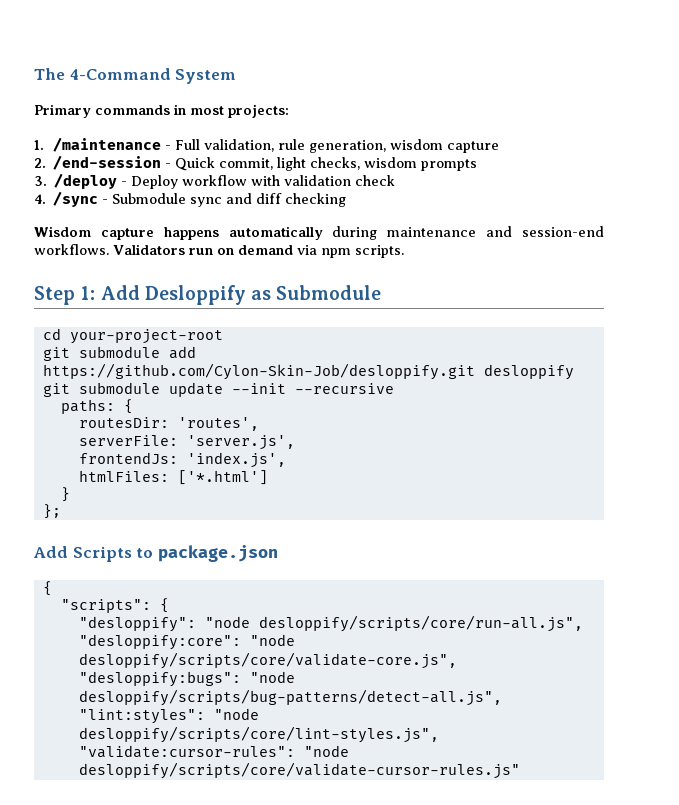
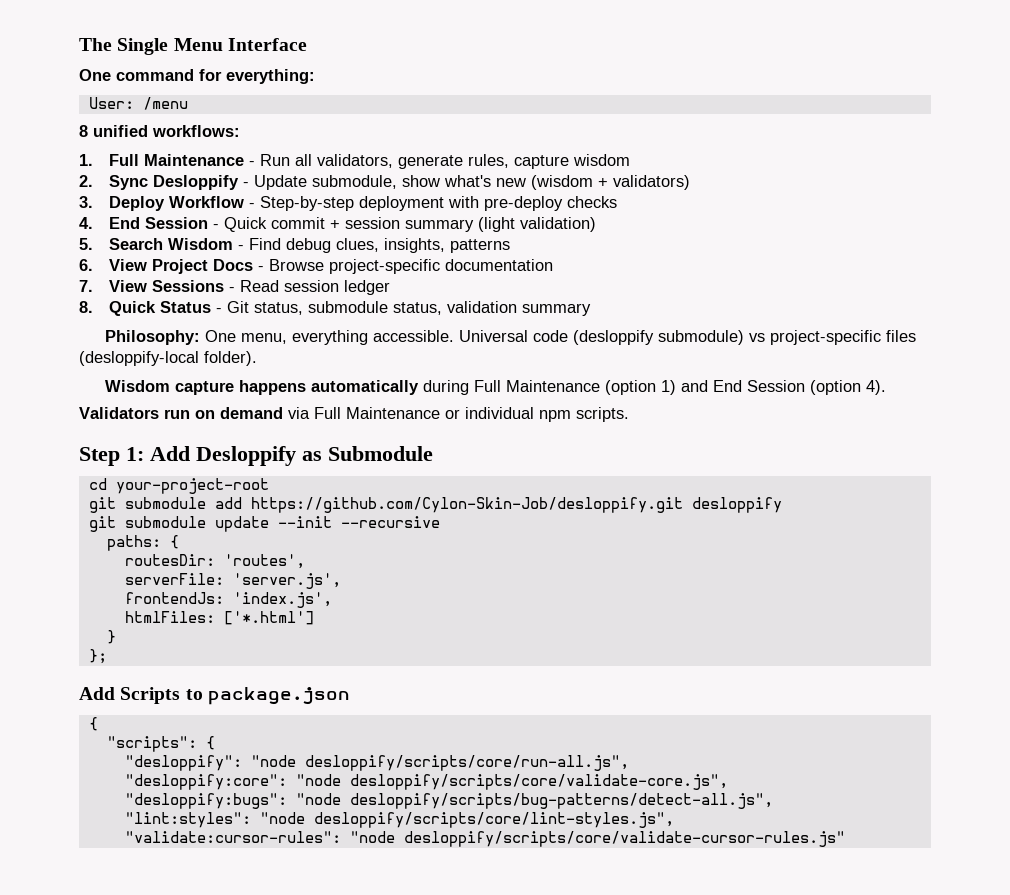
[69,68,237,84] [34,104,289,118] [34,137,499,153] 4-Command System // Primary commands in most projects: // 1. /maintenance - Full validation, rule generation, wisdom capture -> [117,38,307,55] [79,69,315,84] [88,97,188,110] [79,125,240,137] [79,154,630,169] Single Menu Interface // One command for everything: // User: /menu // 8 unified workflows: // 1. Full Maintenance - Run all validators, generate rules, capture wisdom
[53,155,478,171] [34,173,396,189] [34,191,347,207] /end-session - Quick commit, light checks, wisdom prompts // 3. /deploy - Deploy workflow with validation check // 4. /sync - Submodule sync and diff checking -> [108,175,690,190] [79,196,617,211] [79,217,596,232] [79,238,510,253] [79,259,553,274] [79,280,390,295] [79,301,591,316] [104,330,916,345] [79,351,257,366] Sync Desloppify - Update submodule, show what's new (wisdom + validators) // 3. Deploy Workflow - Step-by-step deployment with pre-deploy checks // 4. End Session - Quick commit + session summary (light validation) // 5. Search Wisdom - Find debug clues, insights, patterns // 6. View Project Docs - Browse project-specific documentation // 7. View Sessions - Read session ledger // 8. Quick Status - Git status, submodule status, validation summary // Philosophy: One menu, everything accessible. Universal code (desloppify submodule) vs project-specific files (desloppify-local folder).
[387,226,604,237] [34,244,109,255] maintenance and session-end workflows. -> [473,380,886,395] Full Maintenance (option 1) and End Session (option 4). //
(317, 250) none -> [314,407,534,419] Full Maintenance or individual

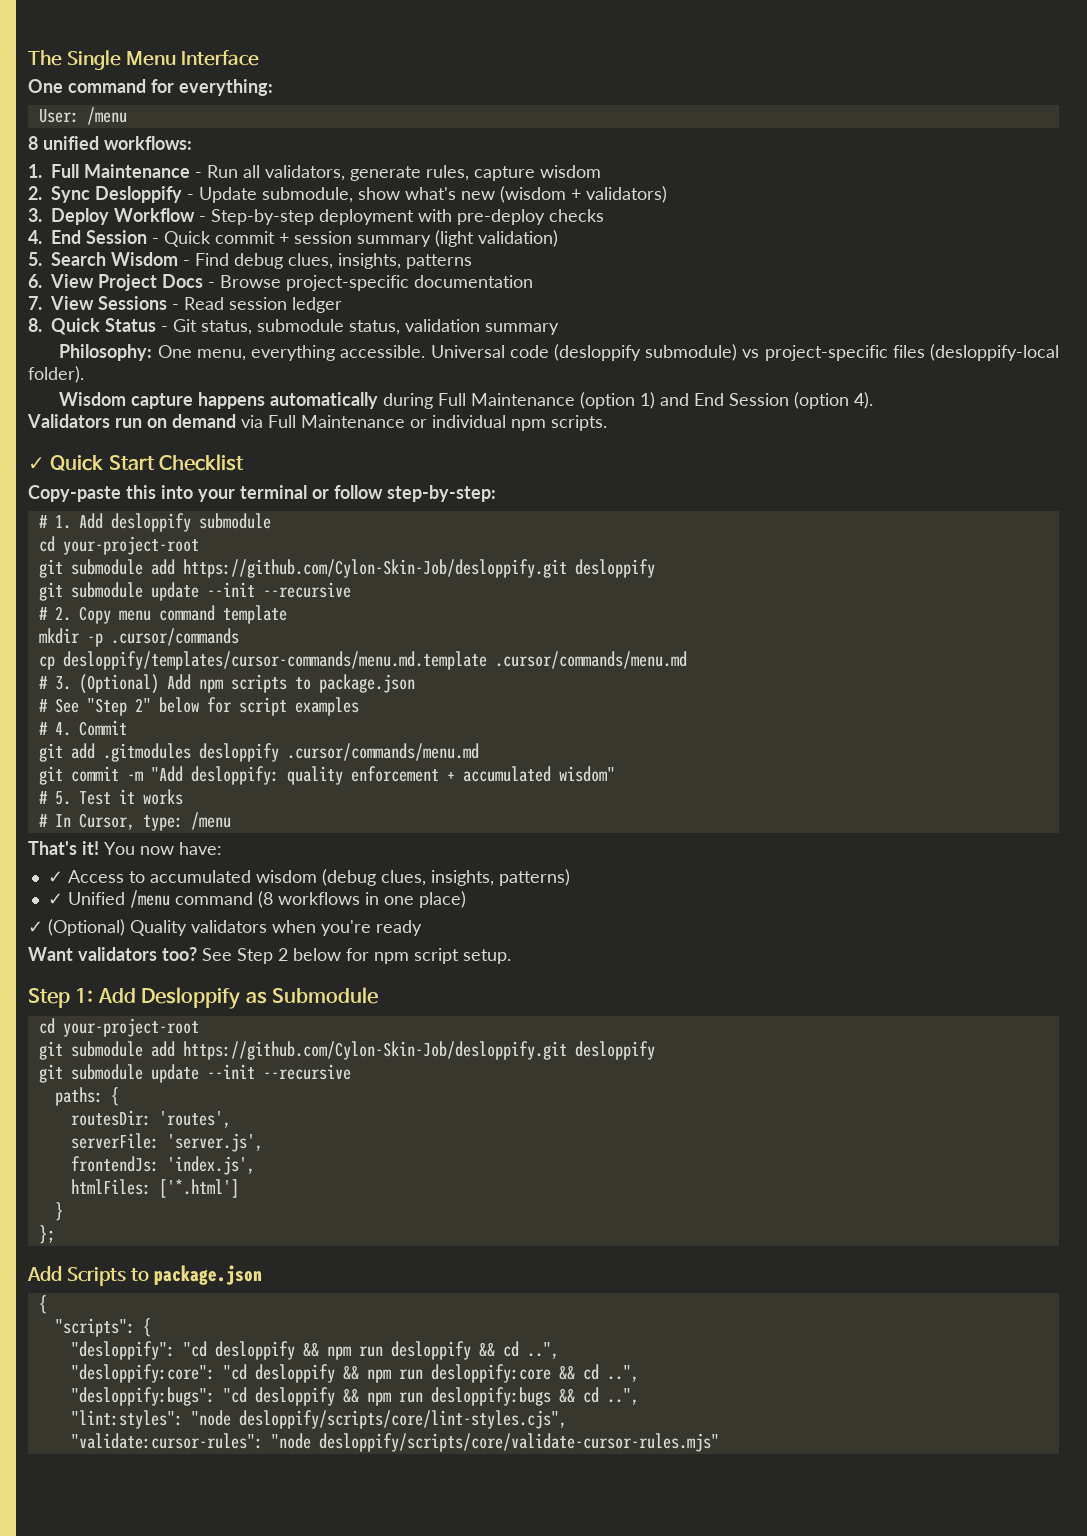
(629, 414) none -> [28,454,245,471] [28,485,496,502] [38,513,271,532] [38,536,199,555] [38,559,655,578] [38,582,351,601] [38,605,287,624] [38,628,239,647] [38,651,687,670] [38,674,415,694] [38,697,359,716] [38,720,127,736] [38,743,479,762] [38,766,615,785] [38,789,183,805] [38,812,231,831] [28,841,222,855] [47,869,570,886] [47,890,466,908] [28,919,422,936] [28,947,511,964] // ✓ Quick Start Checklist // Copy-paste this into your terminal or follow step-by-step: // # 1. Add desloppify submodule // cd your-project-root // git submodule add https://github.com/Cylon-Skin-Job/desloppify.git desloppify // git submodule update --init --recursive // # 2. Copy menu command template // mkdir -p .cursor/commands // cp desloppify/templates/cursor-commands/menu.md.template .cursor/commands/menu.md // # 3. (Optional) Add npm scripts to package.json // # See "Step 2" below for script examples // # 4. Commit // git add .gitmodules desloppify .cursor/commands/menu.md // git commit -m "Add desloppify: quality enforcement + accumulated wisdom" // # 5. Test it works // # In Cursor, type: /menu // That's it! You now have: // ✓ Access to accumulated wisdom (debug clues, insights, patterns) // ✓ Unified /menu command (8 workflows in one place) // ✓ (Optional) Quality validators when you're ready // Want validators too? See Step 2 below for npm script setup.
[250,755,629,771] [124,774,728,790] [124,793,773,809] "node desloppify/scripts/core/run-all.js", // "desloppify:core": "node desloppify/scripts/core/validate-core.js", // "desloppify:bugs": "node desloppify/scripts/bug-patterns/detect-all.js", -> [182,1341,559,1360] [70,1364,639,1383] [70,1387,639,1406] "cd desloppify && npm run desloppify && cd ..", // "desloppify:core": "cd desloppify && npm run desloppify:core && cd ..", // "desloppify:bugs": "cd desloppify && npm run desloppify:bugs && cd ..",
[313,812,674,828] desloppify/scripts/core/lint-styles.js", -> [238,1410,567,1429] desloppify/scripts/core/lint-styles.cjs",
[403,831,845,847] desloppify/scripts/core/validate-cursor-rules.js" -> [318,1433,719,1452] desloppify/scripts/core/validate-cursor-rules.mjs"

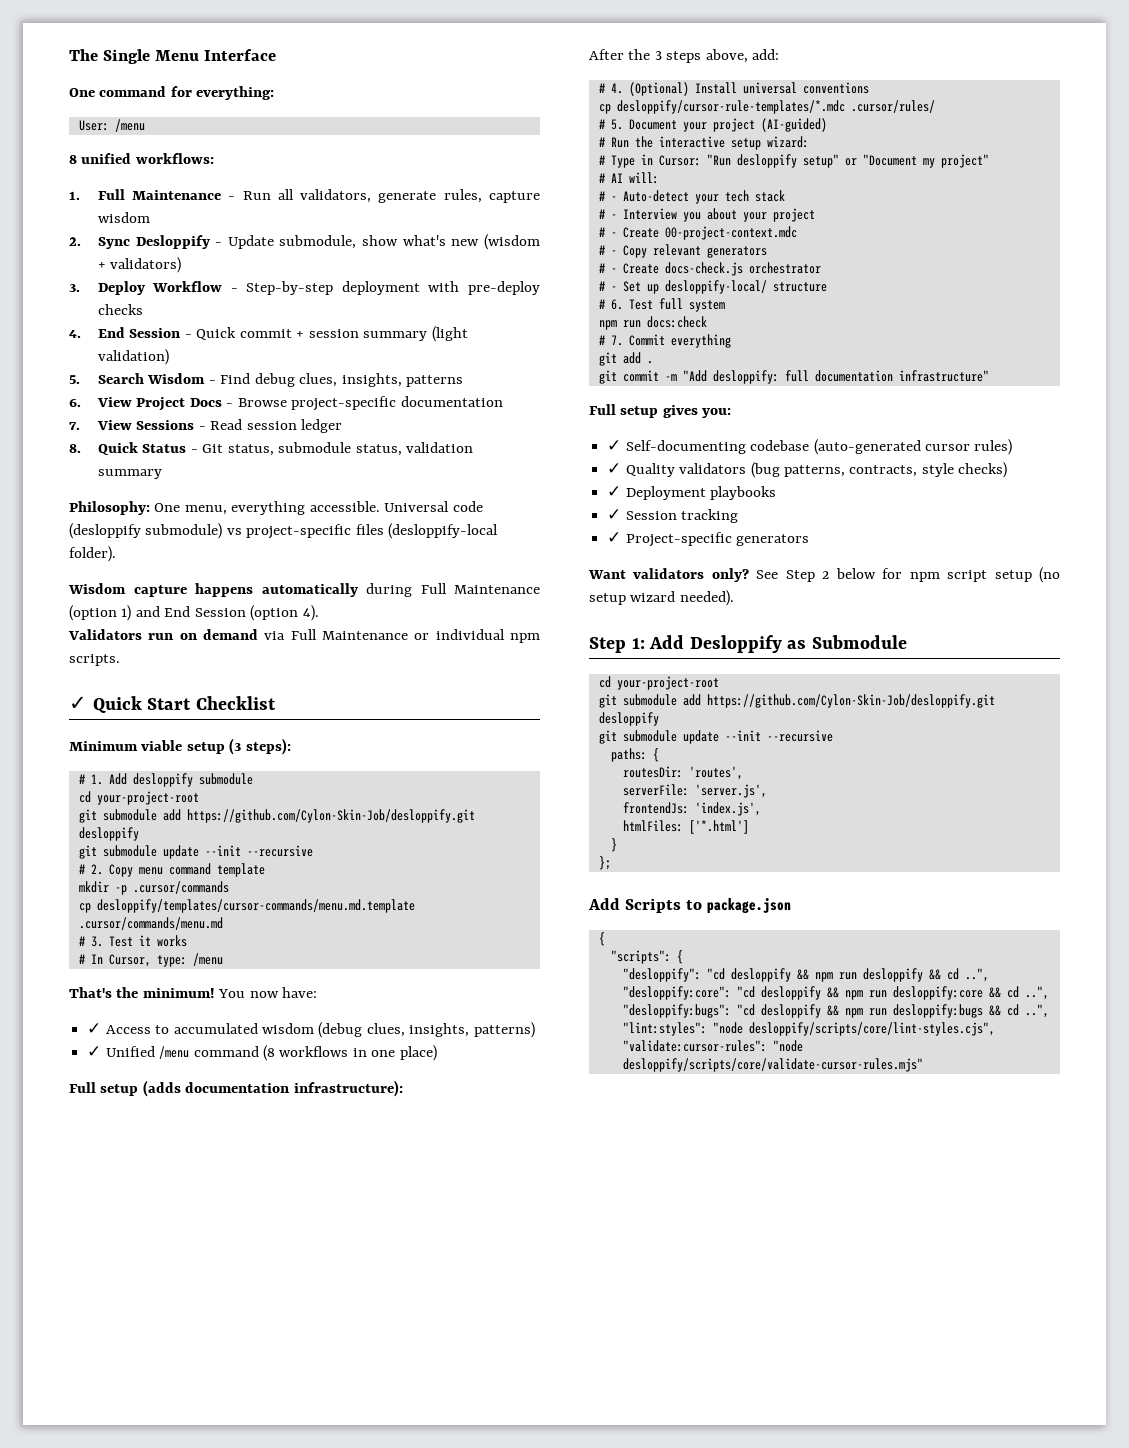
[28,485,496,502] Copy-paste this into your terminal or follow step-by-step: -> [69,738,291,755] Minimum viable setup (3 steps):
[78,674,415,694] [38,697,359,716] [38,720,127,736] [38,743,479,762] [38,766,615,785] [38,791,71,805] (Optional) Add npm scripts to package.json // # See "Step 2" below for script examples // # 4. Commit // git add .gitmodules desloppify .cursor/commands/menu.md // git commit -m "Add desloppify: quality enforcement + accumulated wisdom" // # 5. -> (103, 941) none
[82,841,99,855] it! -> [116,987,215,998] the minimum!
[28,919,422,936] ✓ (Optional) Quality validators when you're ready -> [69,1080,403,1097] [589,49,780,63] [598,82,869,96] [598,100,935,114] [598,118,827,132] [598,136,809,150] [598,154,989,168] [598,172,659,184] [598,190,785,204] [598,208,815,222] [598,226,797,240] [598,244,767,258] [598,262,821,276] [598,280,827,294] [598,298,725,312] [598,316,707,330] [598,334,731,348] [598,352,653,366] [598,370,989,384] [589,404,732,418] [607,439,1013,455] [607,462,1008,478] [607,486,777,500] [607,509,739,523] [607,532,810,547] Full setup (adds documentation infrastructure): // After the 3 steps above, add: // # 4. (Optional) Install universal conventions // cp desloppify/cursor-rule-templates/*.mdc .cursor/rules/ // # 5. Document your project (AI-guided) // # Run the interactive setup wizard: // # Type in Cursor: "Run desloppify setup" or "Document my project" // # AI will: // # - Auto-detect your tech stack // # - Interview you about your project // # - Create 00-project-context.mdc // # - Copy relevant generators // # - Create docs-check.js orchestrator // # - Set up desloppify-local/ structure // # 6. Test full system // npm run docs:check // # 7. Commit everything // git add . // git commit -m "Add desloppify: full documentation infrastructure" // Full setup gives you: // ✓ Self-documenting codebase (auto-generated cursor rules) // ✓ Quality validators (bug patterns, contracts, style checks) // ✓ Deployment playbooks // ✓ Session tracking // ✓ Project-specific generators
[162,947,197,961] too? -> [711,568,749,582] only?
[463,949,511,964] setup. -> [994,567,1060,583] [589,590,734,606] setup (no setup wizard needed).

